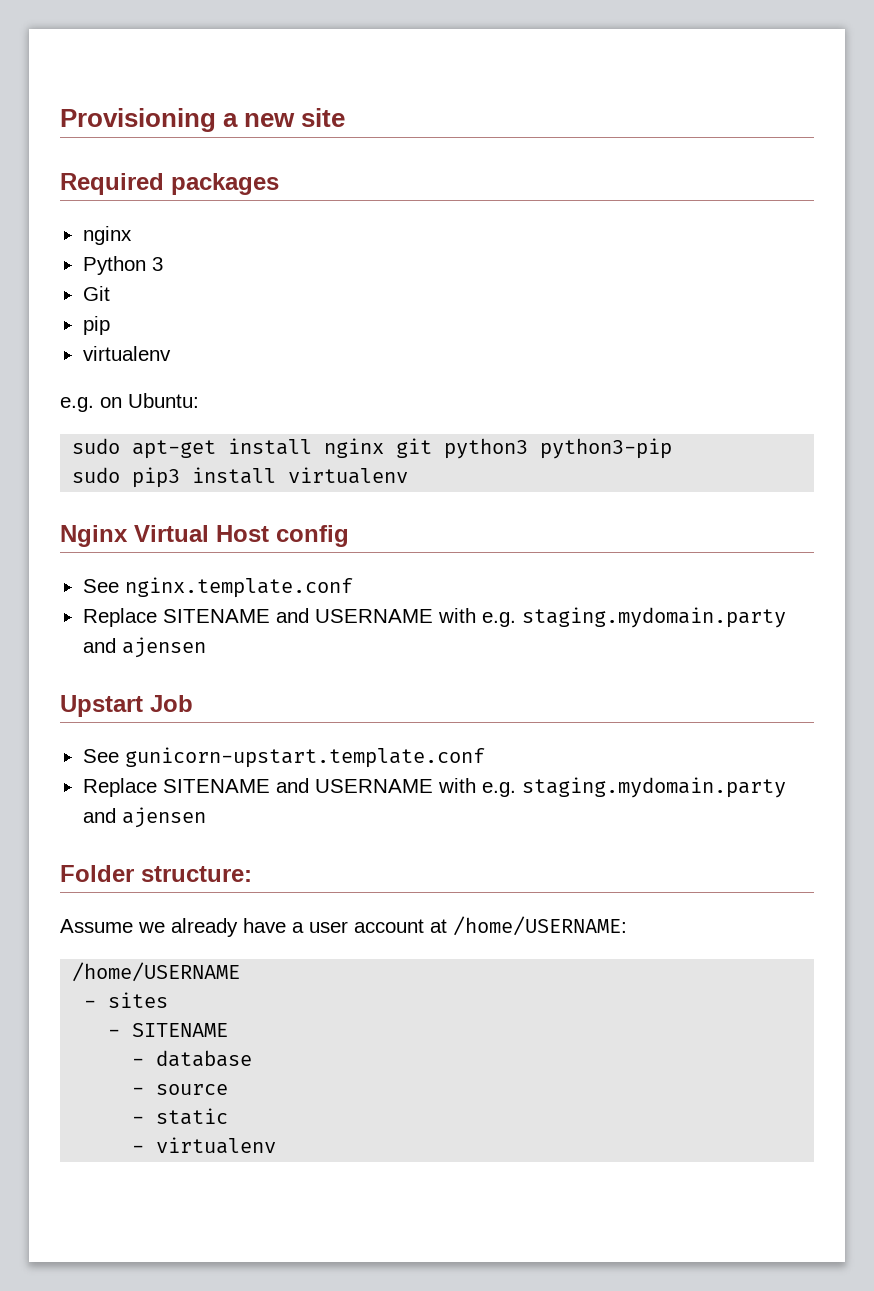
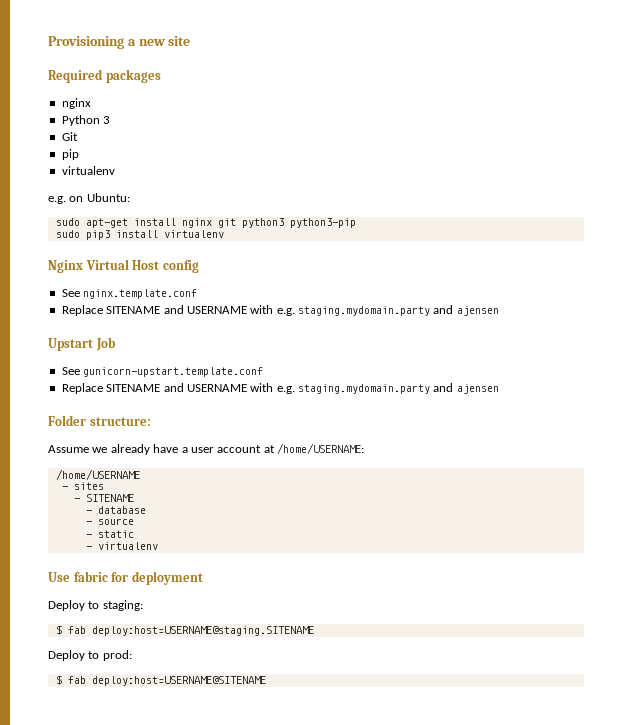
(277, 1145) none -> [48,571,203,585] [48,600,143,611] [55,625,314,636] [48,650,132,661] [55,675,266,686] // Use fabric for deployment // Deploy to staging: // $ fab deploy:host=USERNAME@staging.SITENAME // Deploy to prod: // $ fab deploy:host=USERNAME@SITENAME

